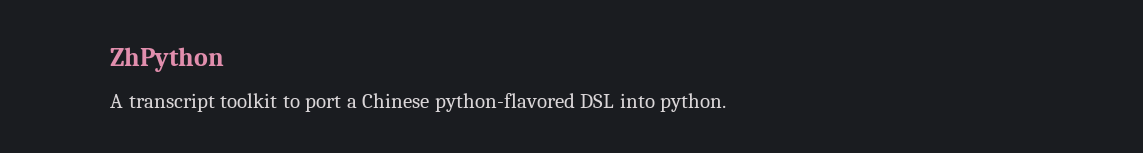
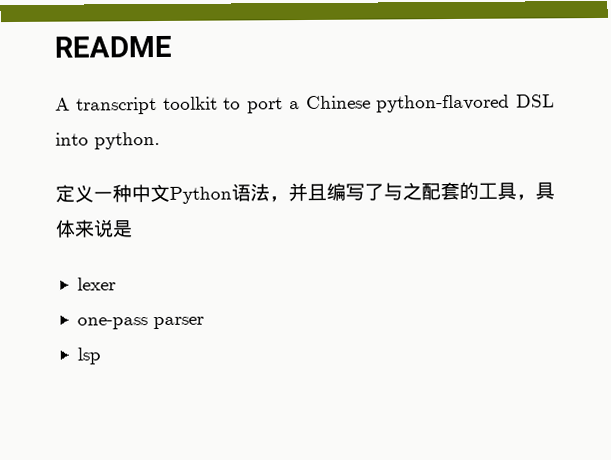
[110,47,224,72] ZhPython -> [54,35,172,58] README
(727, 102) none -> [55,181,555,204] [55,219,133,238] [76,277,116,291] [76,316,204,330] [76,347,101,365] // 定义一种中文Python语法，并且编写了与之配套的工具，具体来说是 // lexer // one-pass parser // lsp

